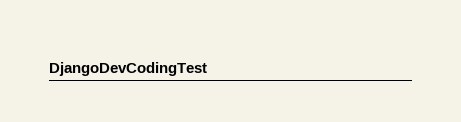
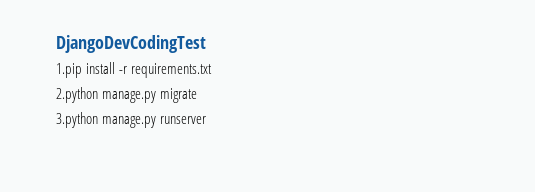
(207, 69) none -> [56,62,213,78] [56,87,198,103] [56,112,207,128] // 1.pip install -r requirements.txt // 2.python manage.py migrate // 3.python manage.py runserver

